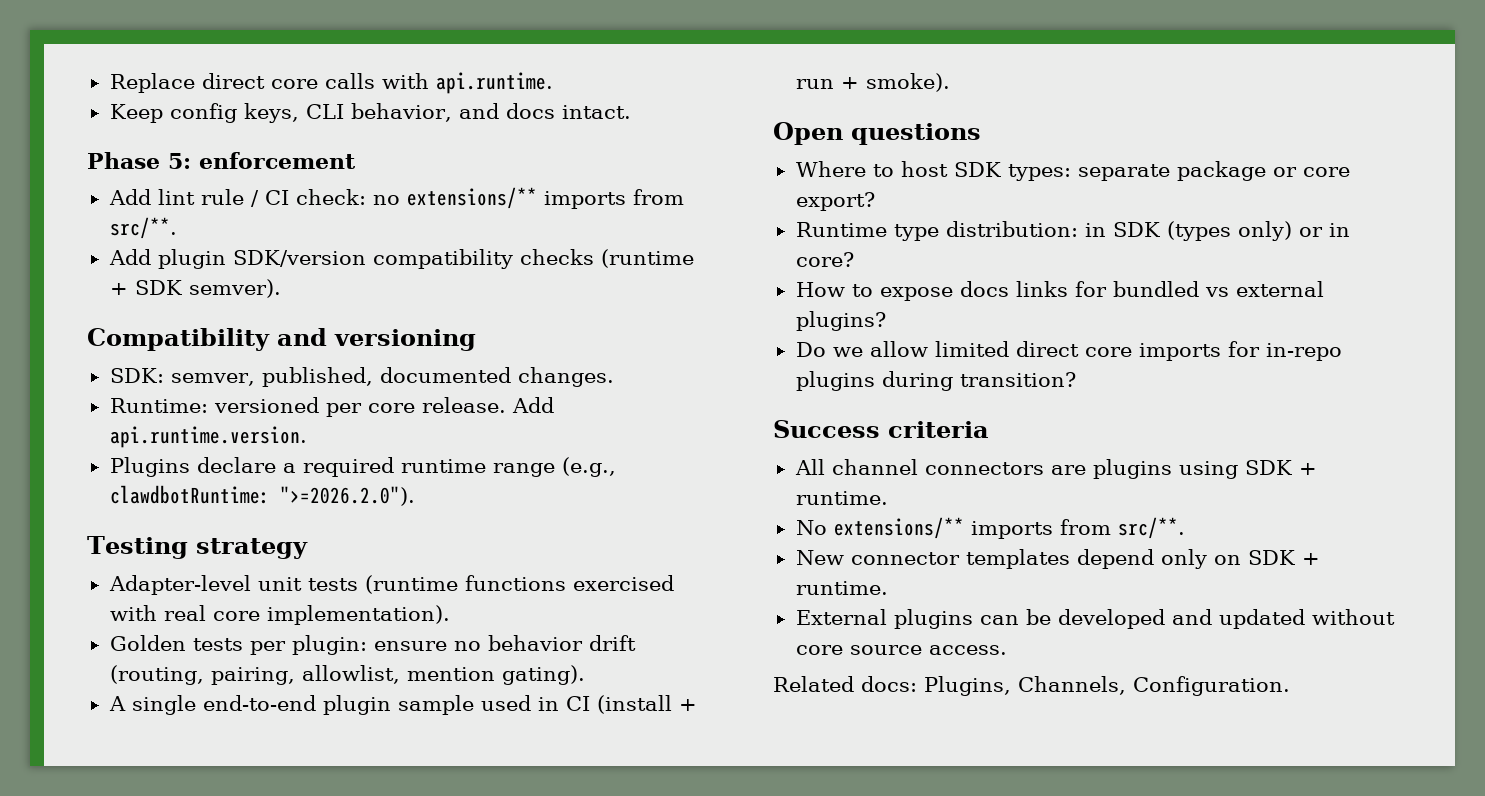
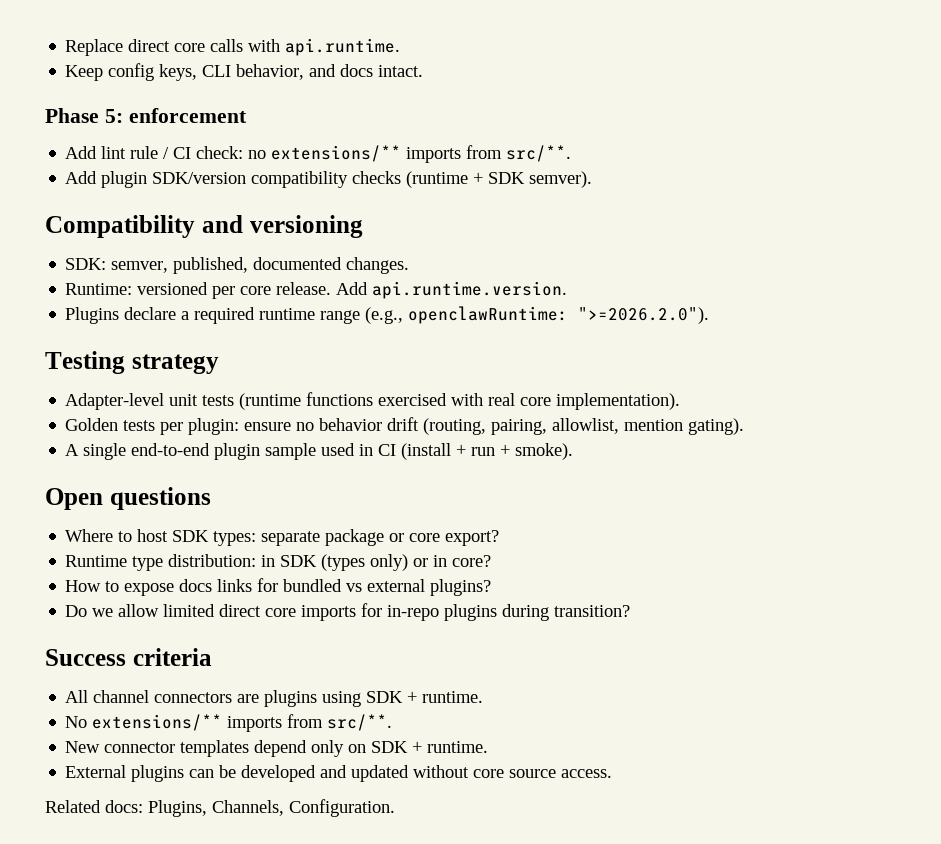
[109,485,270,504] clawdbotRuntime: -> [408,306,569,324] openclawRuntime:

